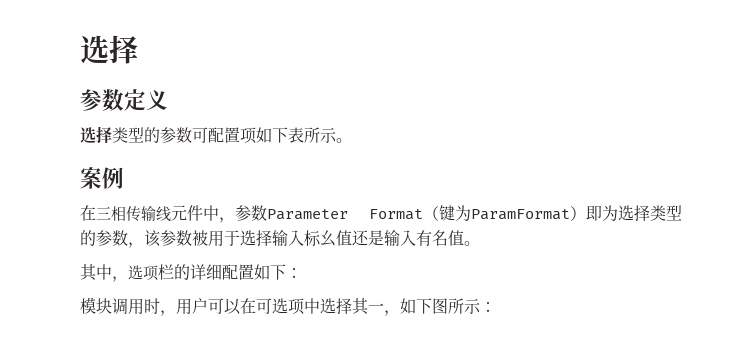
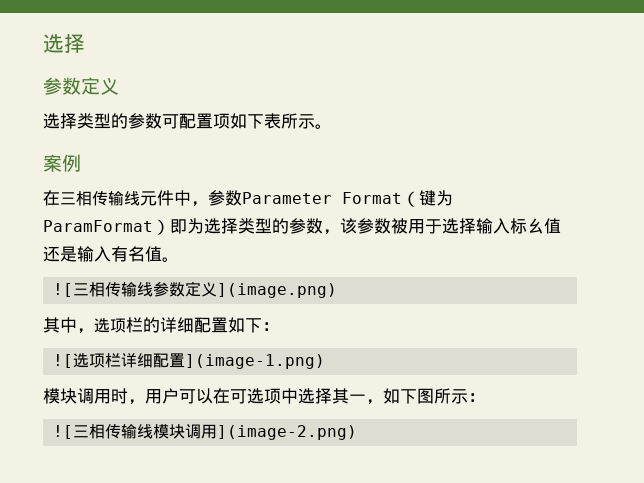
(480, 243) none -> [53,281,338,298] // ![三相传输线参数定义](image.png)
(302, 273) none -> [53,353,326,369] // ![选项栏详细配置](image-1.png)
(496, 307) none -> [53,424,358,440] // ![三相传输线模块调用](image-2.png)

